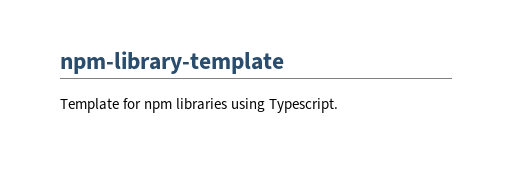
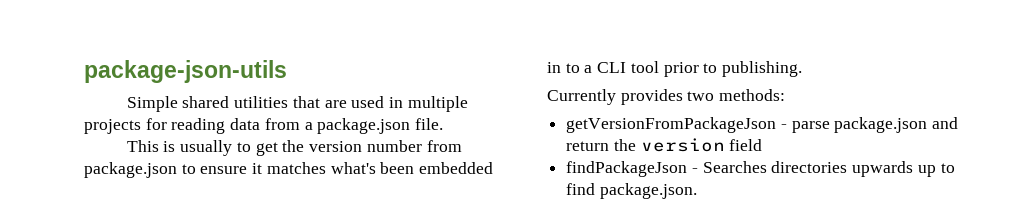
[60,51,284,74] [60,98,339,113] npm-library-template // Template for npm libraries using Typescript. -> [84,60,287,83] [126,96,468,112] [84,118,444,134] [126,140,462,156] [84,162,494,178] [547,61,803,77] [547,89,786,105] [566,117,959,133] [566,138,763,152] [566,161,955,177] [566,183,697,199] package-json-utils // Simple shared utilities that are used in multiple projects for reading data from a package.json file. // This is usually to get the version number from package.json to ensure it matches what's been embedded in to a CLI tool prior to publishing. // Currently provides two methods: // getVersionFromPackageJson - parse package.json and return the version field // findPackageJson - Searches directories upwards up to find package.json.

